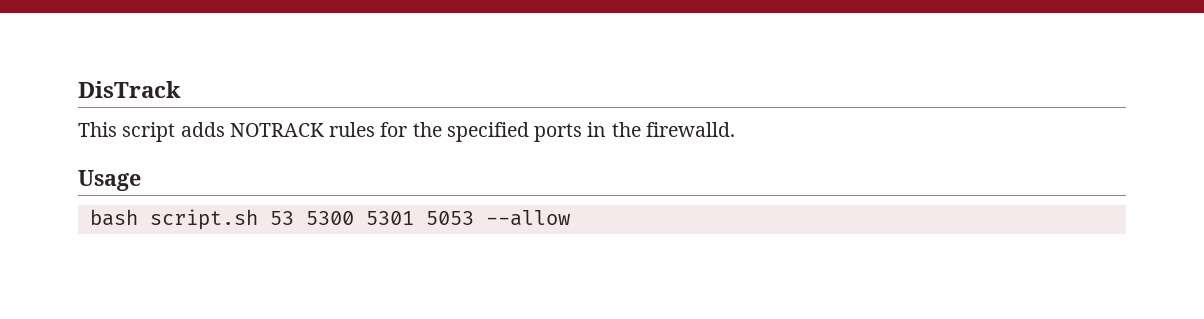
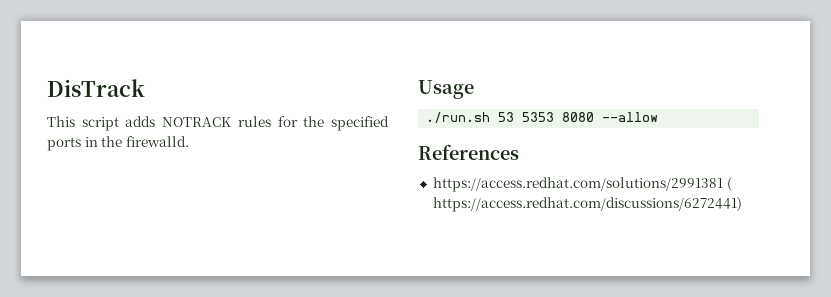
[89,209,570,230] bash script.sh 53 5300 5301 5053 --allow -> [426,112,659,123] [418,144,519,160] [432,177,732,192] [432,197,742,212] ./run.sh 53 5353 8080 --allow // References // https://access.redhat.com/solutions/2991381 ( https://access.redhat.com/discussions/6272441)

